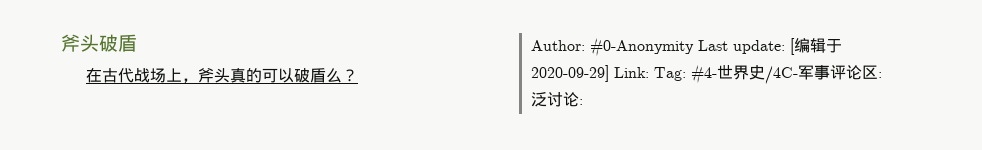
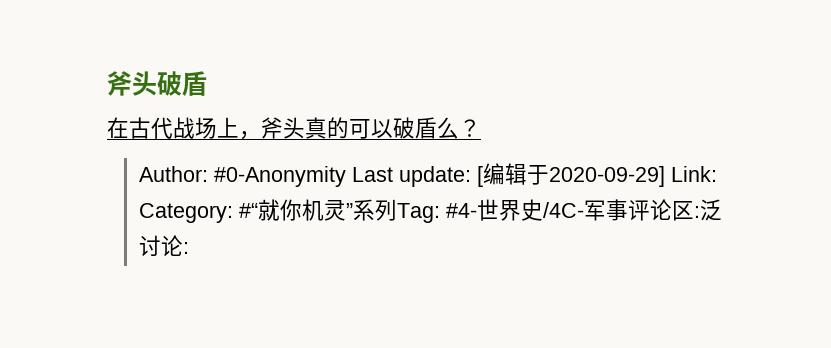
(649, 72) none -> [138,199,397,223] Category: #“就你机灵”系列

